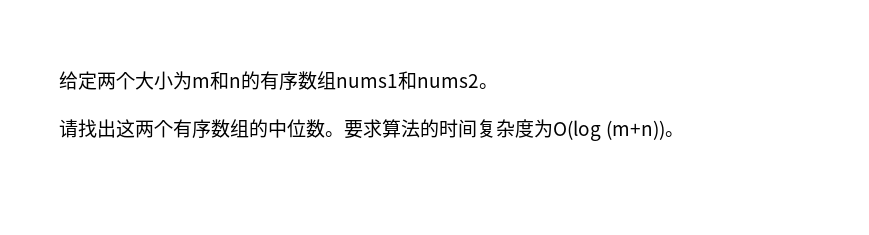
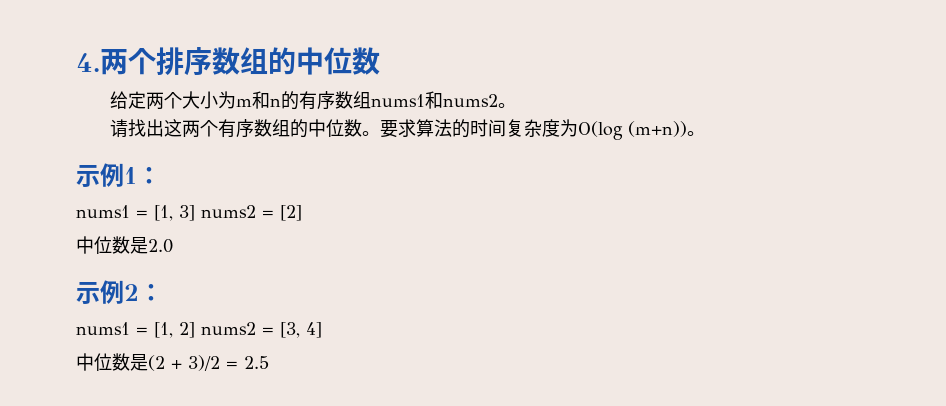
(59, 80) none -> [76,47,380,76] 4.两个排序数组的中位数 //
(685, 134) none -> [76,163,161,187] [76,205,302,221] [76,236,173,254] [76,280,163,304] [76,322,322,338] [76,353,269,371] // 示例1： // nums1 = [1, 3] nums2 = [2] // 中位数是2.0 // 示例2： // nums1 = [1, 2] nums2 = [3, 4] // 中位数是(2 + 3)/2 = 2.5

